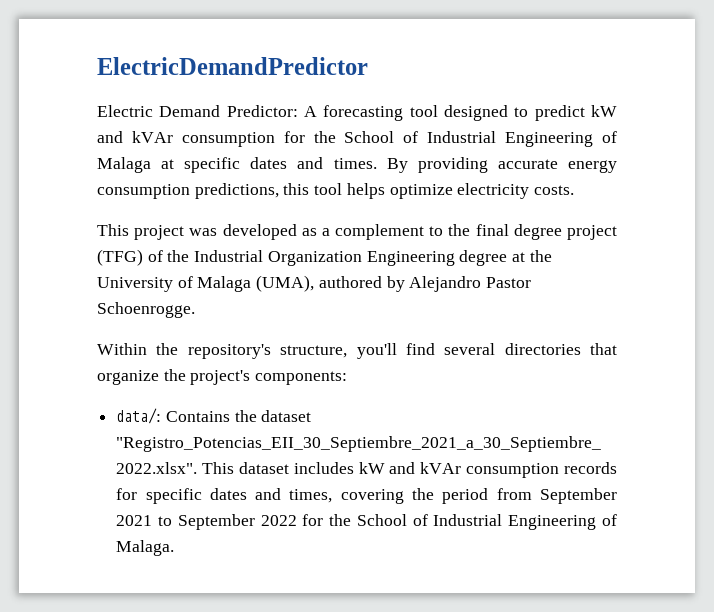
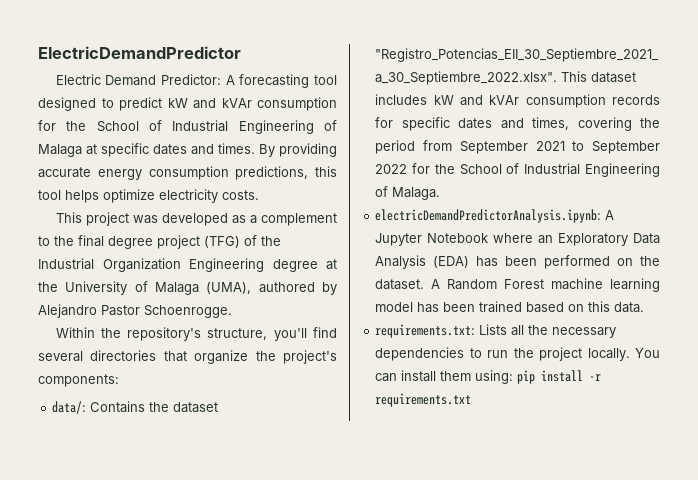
(175, 548) none -> [375,209,615,223] [375,233,660,246] [375,255,660,269] [375,278,660,292] [375,301,645,313] [375,324,617,338] [375,347,660,361] [375,370,602,384] [375,393,472,407] // electricDemandPredictorAnalysis.ipynb: A Jupyter Notebook where an Exploratory Data Analysis (EDA) has been performed on the dataset. A Random Forest machine learning model has been trained based on this data. // requirements.txt: Lists all the necessary dependencies to run the project locally. You can install them using: pip install -r requirements.txt

